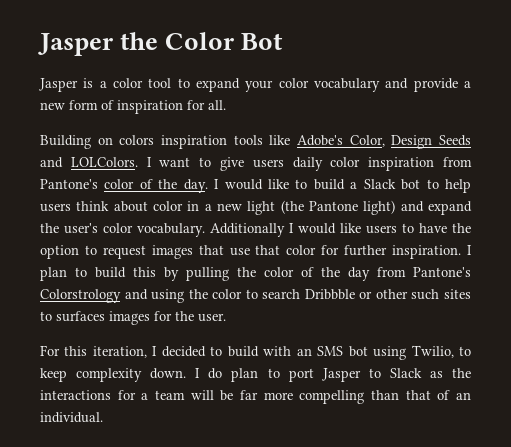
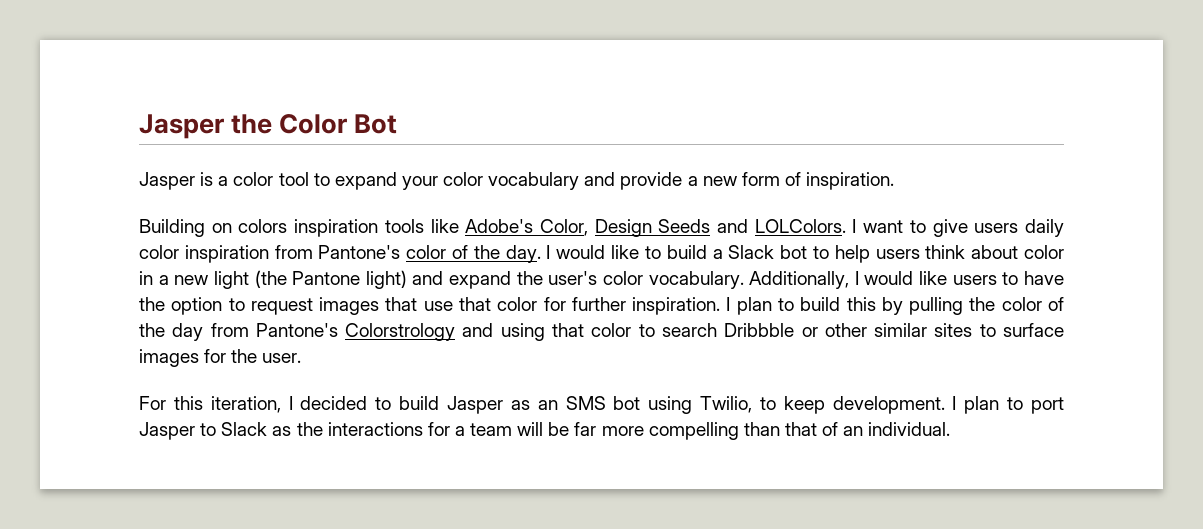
[117,100,226,114] inspiration for all. -> [806,172,895,190] inspiration.
[210,223,285,237] Additionally -> [749,271,850,289] Additionally,
[188,289,208,299] the -> [552,323,585,337] that
[411,289,440,300] such -> [874,323,928,337] similar
[56,311,105,322] surfaces -> [1002,323,1064,337] surface
[263,346,292,356] with -> [446,396,530,414] Jasper as
[76,368,223,382] complexity down. I do -> [832,396,957,414] development. I

